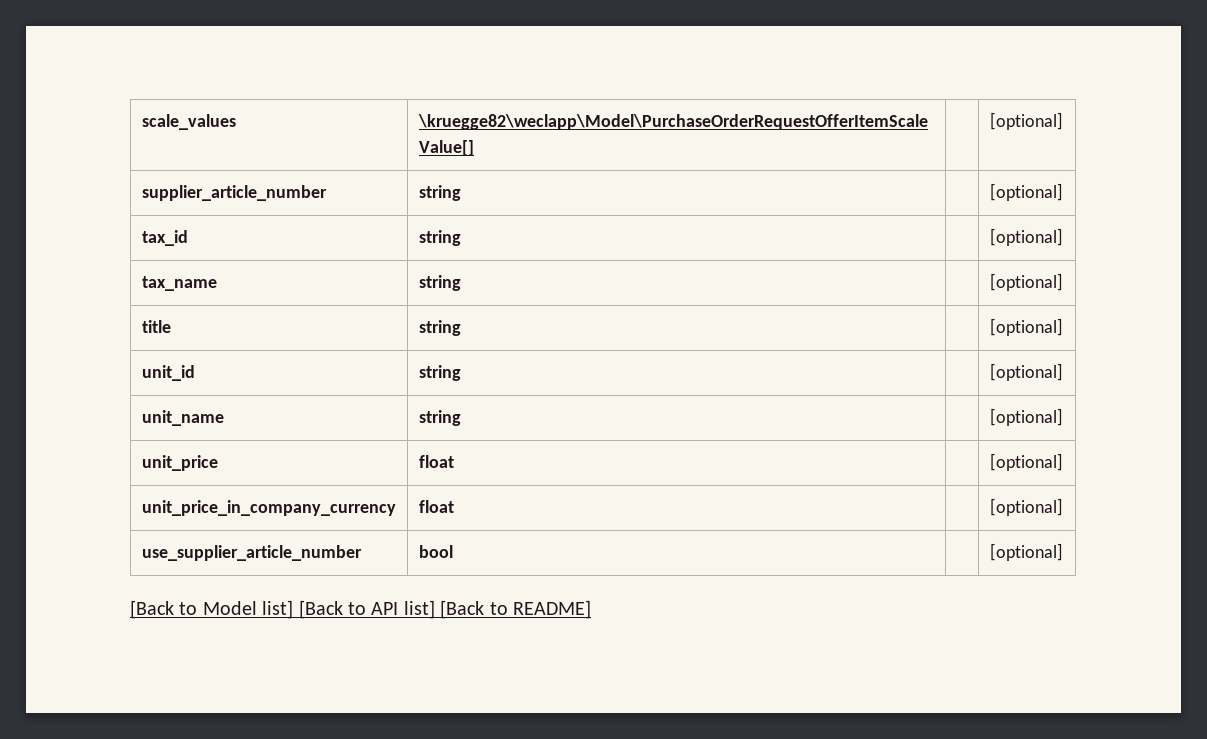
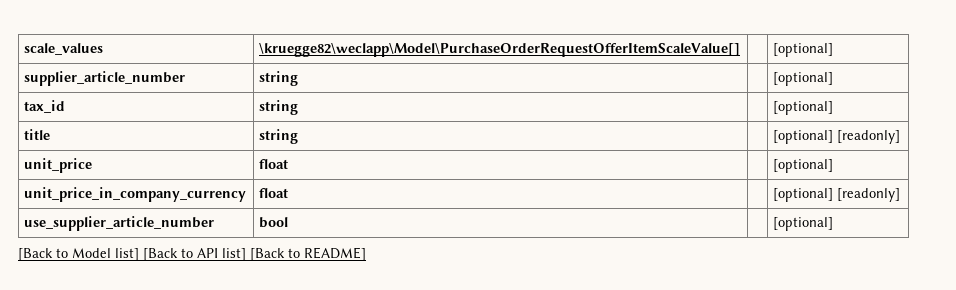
[141,276,217,291] [418,275,461,291] [989,273,1063,291] // tax_name | string | | [optional] -> (834, 108) none
[141,365,195,381] [418,365,461,381] [989,363,1063,381] [141,410,224,426] [418,410,461,426] [989,408,1063,426] // unit_id | string | | [optional] // unit_name | string | | [optional] -> [837,130,901,144] [readonly]
(1063, 507) none -> [837,188,901,202] [readonly]

